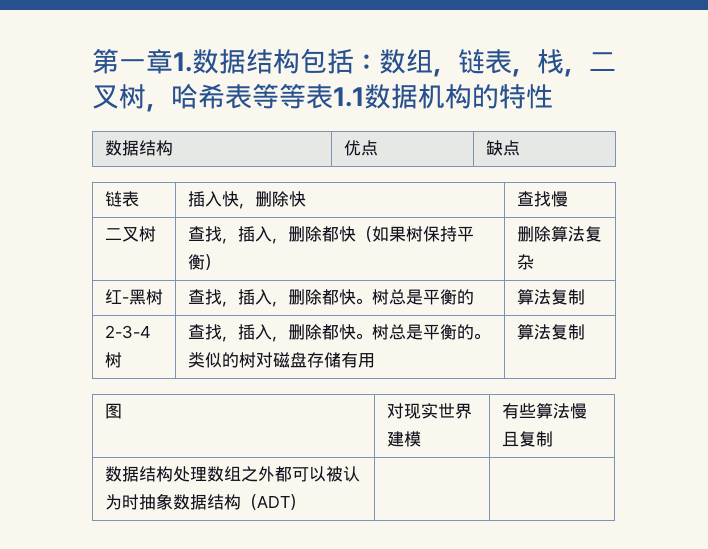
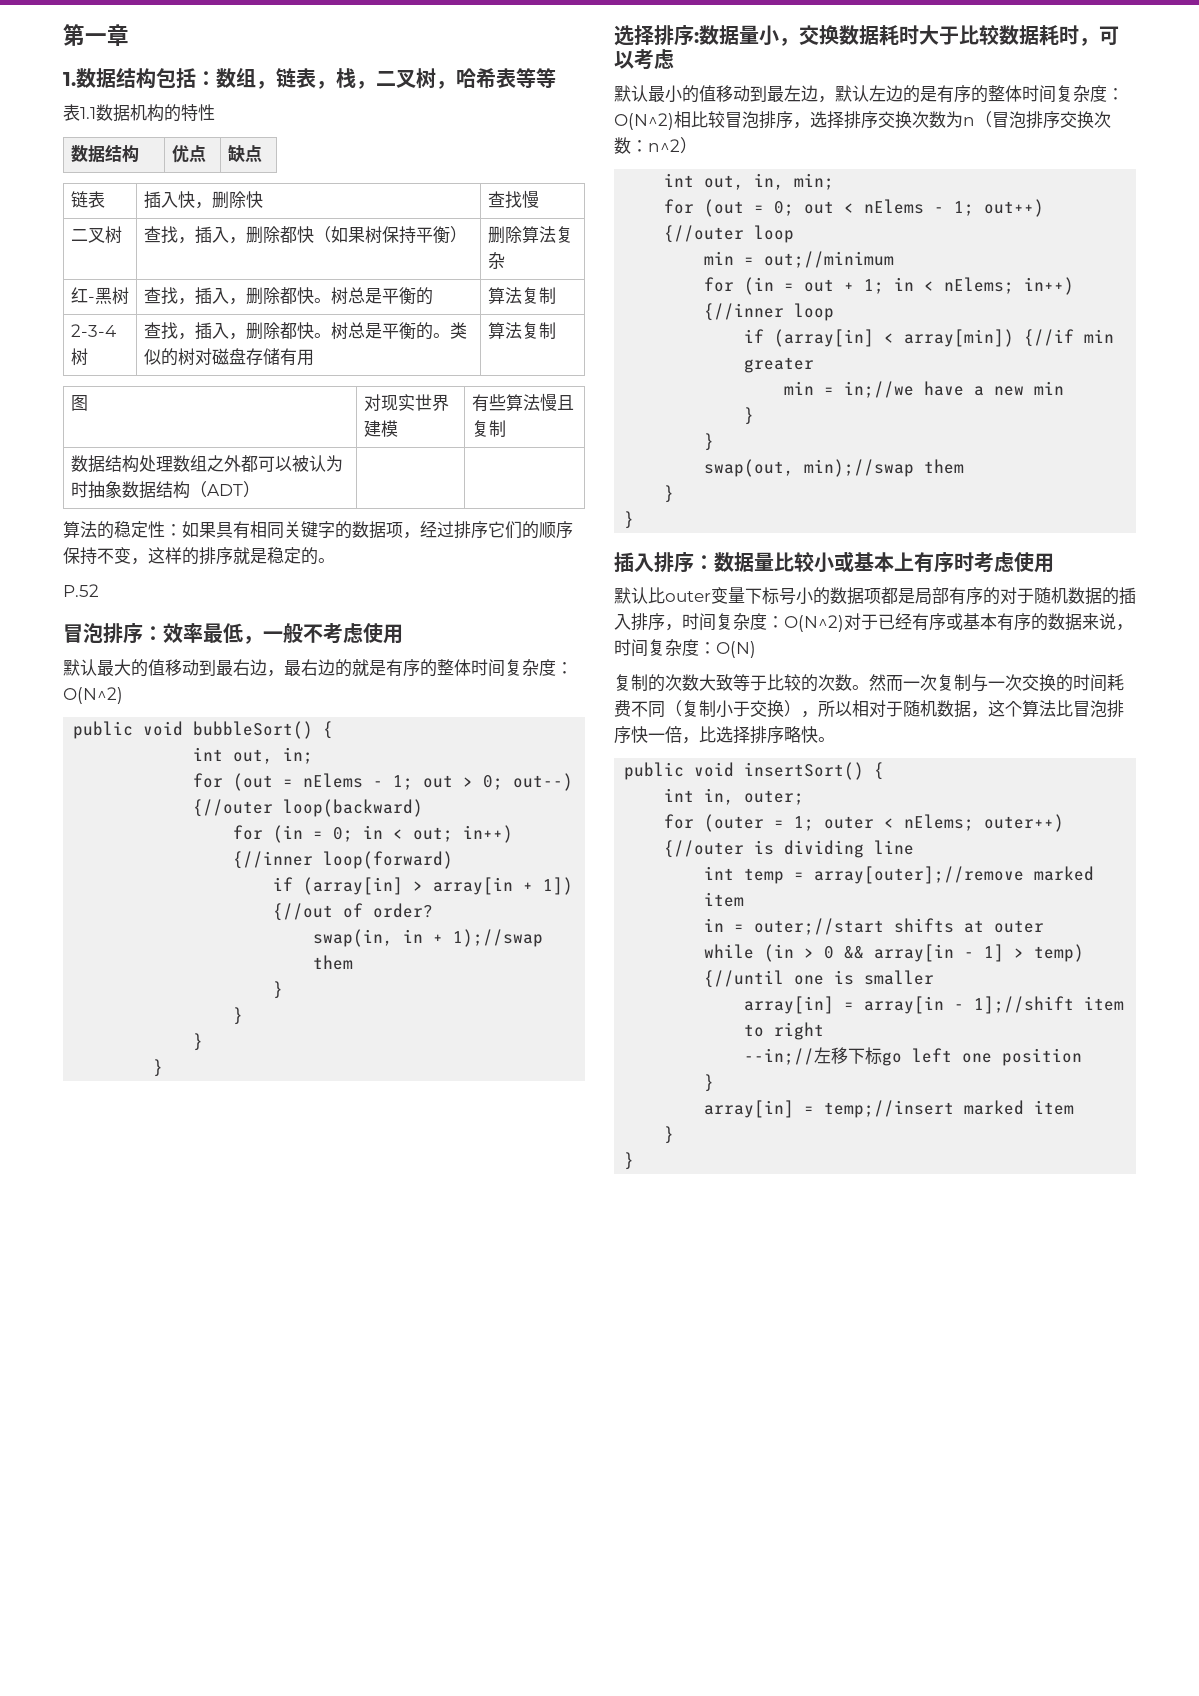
(173, 61) none -> (129, 35) //
(306, 96) none -> (556, 78) //
(306, 502) none -> [63,521,573,539] [63,547,335,565] [63,584,99,597] [63,623,403,644] [63,659,573,677] [63,687,123,704] [73,721,334,739] [193,747,314,764] [193,773,574,791] [193,799,424,817] [233,825,514,843] [233,851,454,869] [273,877,574,895] [273,903,434,921] [313,929,544,947] [313,955,354,970] [273,981,284,999] [233,1007,244,1025] [193,1033,204,1051] [153,1059,164,1077] [614,24,1119,46] [614,49,674,70] [614,85,1124,103] [614,111,1111,130] [614,137,697,154] [664,173,835,190] [664,199,1045,217] [664,225,795,243] [704,251,895,268] [704,277,1075,295] [704,303,835,321] [744,329,1115,347] [744,357,815,373] [784,381,1065,398] [744,407,755,425] [704,433,715,451] [704,459,965,477] [664,485,675,503] [624,511,635,529] [614,551,1054,573] [614,587,1136,605] [614,613,1133,632] [614,639,756,658] [614,674,1124,692] [614,700,1124,718] [614,726,835,744] [624,762,885,780] [664,788,805,805] [664,814,1065,832] [664,840,915,858] [704,866,1095,884] [704,892,745,907] [704,918,1045,935] [704,944,1085,962] [704,970,935,988] [744,996,1125,1014] [744,1022,825,1040] [744,1047,1083,1066] [704,1074,715,1092] [704,1100,1075,1118] [664,1126,675,1144] [624,1152,635,1170] // 算法的稳定性：如果具有相同关键字的数据项，经过排序它们的顺序保持不变，这样的排序就是稳定的。 // P.52 // 冒泡排序：效率最低，一般不考虑使用 // 默认最大的值移动到最右边，最右边的就是有序的整体时间复杂度：O(N^2) // public void bubbleSort() { // int out, in; // for (out = nElems - 1; out > 0; out--) {//outer loop(backward) // for (in = 0; in < out; in++) {//inner loop(forward) // if (array[in] > array[in + 1]) {//out of order? // swap(in, in + 1);//swap them // } // } // } // } // 选择排序:数据量小，交换数据耗时大于比较数据耗时，可以考虑 // 默认最小的值移动到最左边，默认左边的是有序的整体时间复杂度：O(N^2)相比较冒泡排序，选择排序交换次数为n（冒泡排序交换次数：n^2） // int out, in, min; // for (out = 0; out < nElems - 1; out++) {//outer loop // min = out;//minimum // for (in = out + 1; in < nElems; in++) {//inner loop // if (array[in] < array[min]) {//if min greater // min = in;//we have a new min // } // } // swap(out, min);//swap them // } // } // 插入排序：数据量比较小或基本上有序时考虑使用 // 默认比outer变量下标号小的数据项都是局部有序的对于随机数据的插入排序，时间复杂度：O(N^2)对于已经有序或基本有序的数据来说，时间复杂度：O(N) // 复制的次数大致等于比较的次数。然而一次复制与一次交换的时间耗费不同（复制小于交换），所以相对于随机数据，这个算法比冒泡排序快一倍，比选择排序略快。 // public void insertSort() { // int in, outer; // for (outer = 1; outer < nElems; outer++) {//outer is dividing line // int temp = array[outer];//remove marked item // in = outer;//start shifts at outer // while (in > 0 && array[in - 1] > temp) {//until one is smaller // array[in] = array[in - 1];//shift item to right // --in;//左移下标go left one position // } // array[in] = temp;//insert marked item // } // }

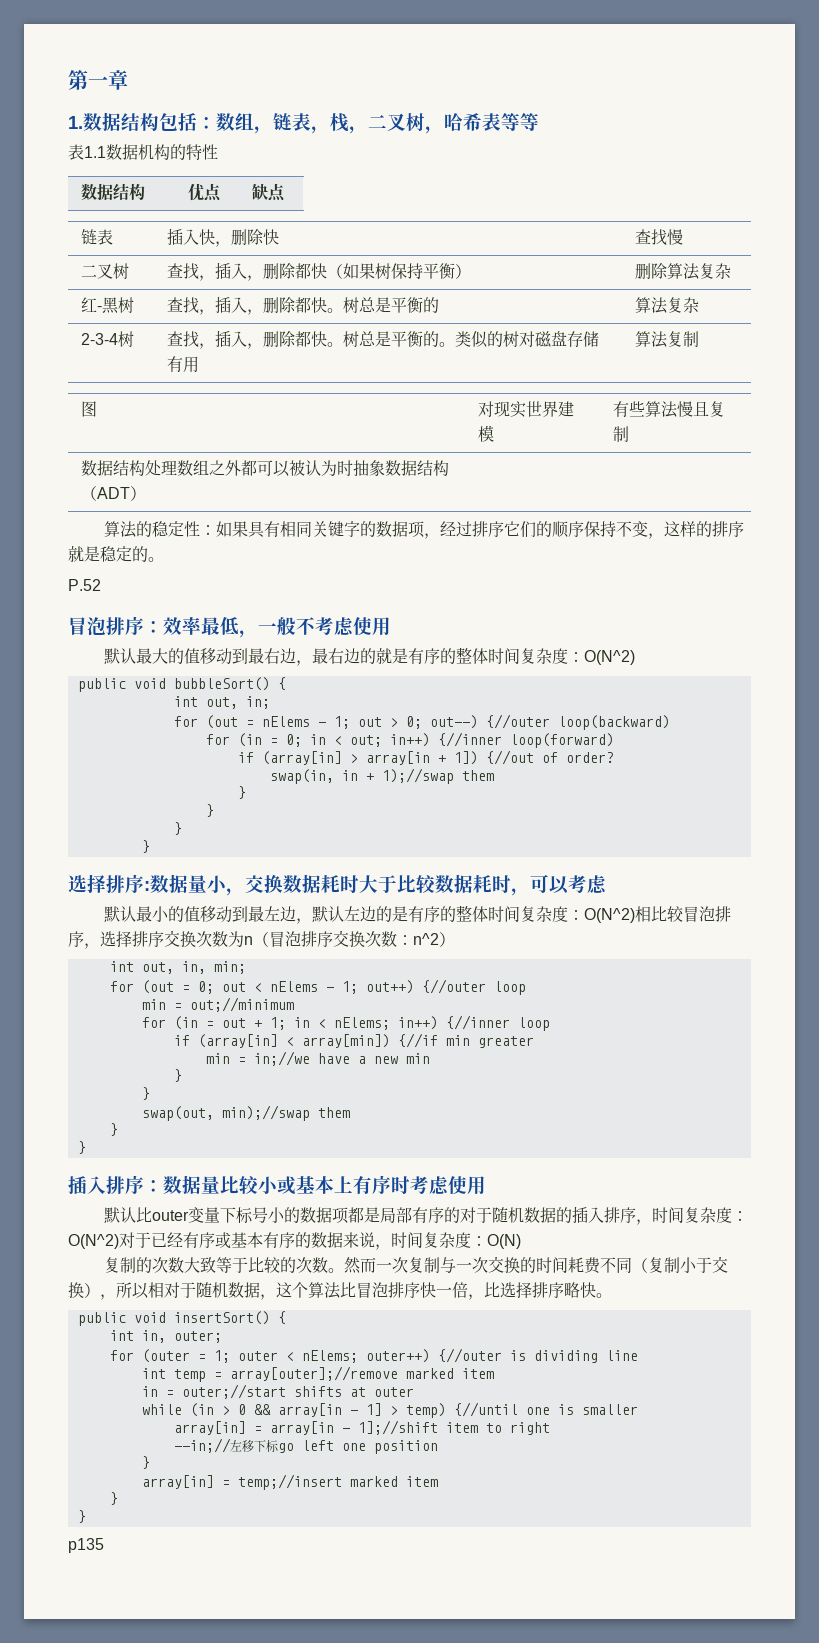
[538,287,556,304] 制 -> [682,297,699,313] 杂
(635, 1161) none -> [68,1538,104,1553] // p135

